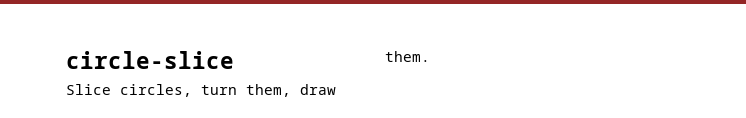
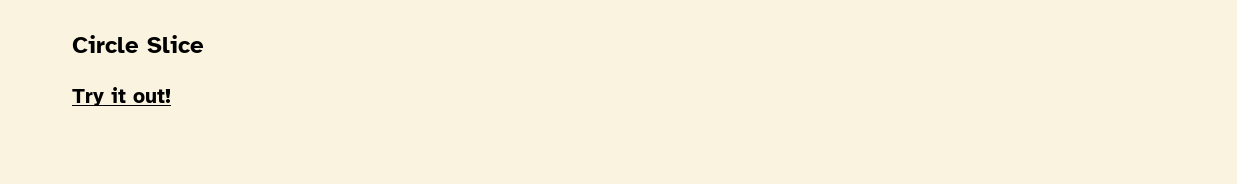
[66,51,234,69] [66,84,336,97] [385,51,430,62] circle-slice // Slice circles, turn them, draw them. -> [72,35,204,53] [72,87,171,106] Circle Slice // Try it out!

